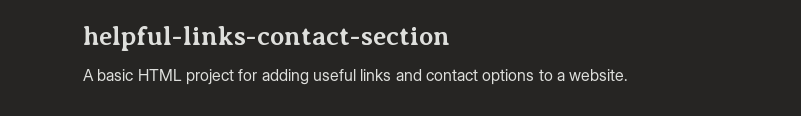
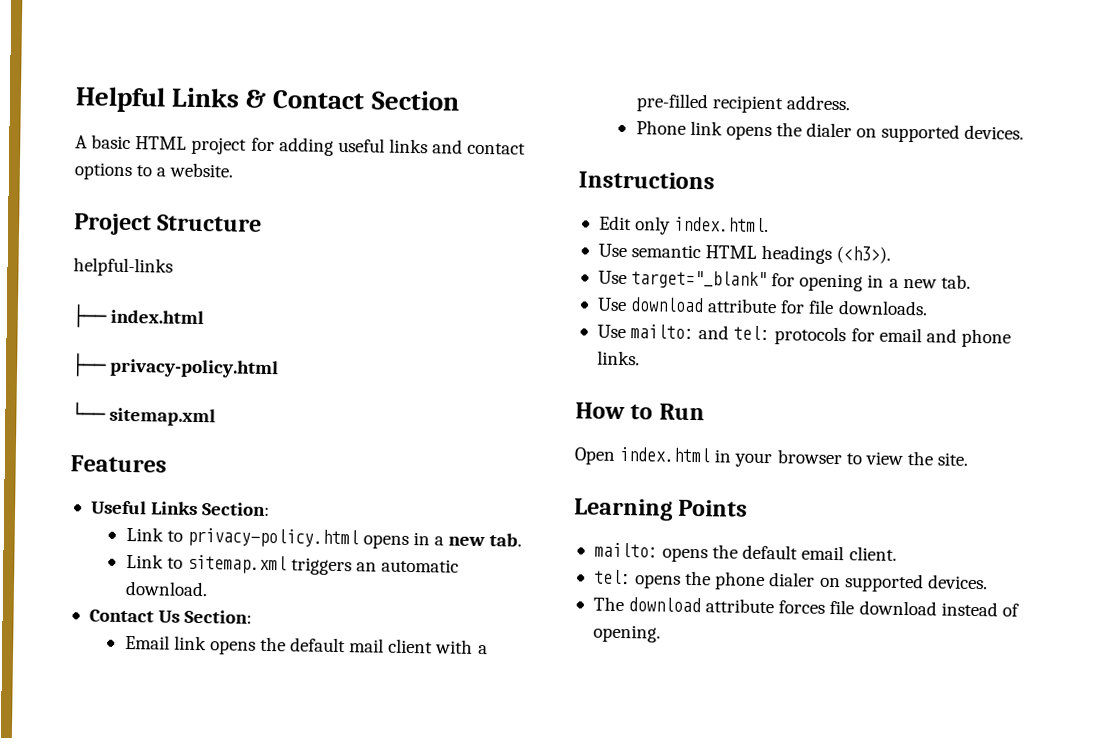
[83,26,450,51] helpful-links-contact-section -> [75,86,460,113] Helpful Links & Contact Section
(629, 75) none -> [73,213,263,236] [73,257,173,277] [72,304,205,328] [71,353,280,379] [71,402,217,427] [70,455,167,473] [90,500,271,517] [125,526,523,549] [125,553,460,576] [124,580,208,597] [88,609,253,624] [124,634,488,655] [635,93,850,114] [635,120,1025,143] [578,171,715,190] [598,215,770,235] [597,243,892,264] [597,270,971,292] [596,297,928,316] [596,324,1011,348] [596,350,640,366] [575,402,705,421] [574,446,969,468] [573,498,749,521] [593,542,897,563] [593,569,988,593] [592,596,1019,617] [592,624,661,643] // Project Structure // helpful-links // ├── index.html // ├── privacy-policy.html // └── sitemap.xml // Features // Useful Links Section: // Link to privacy-policy.html opens in a new tab. // Link to sitemap.xml triggers an automatic download. // Contact Us Section: // Email link opens the default mail client with a pre-filled recipient address. // Phone link opens the dialer on supported devices. // Instructions // Edit only index.html. // Use semantic HTML headings (<h3>). // Use target="_blank" for opening in a new tab. // Use download attribute for file downloads. // Use mailto: and tel: protocols for email and phone links. // How to Run // Open index.html in your browser to view the site. // Learning Points // mailto: opens the default email client. // tel: opens the phone dialer on supported devices. // The download attribute forces file download instead of opening.

